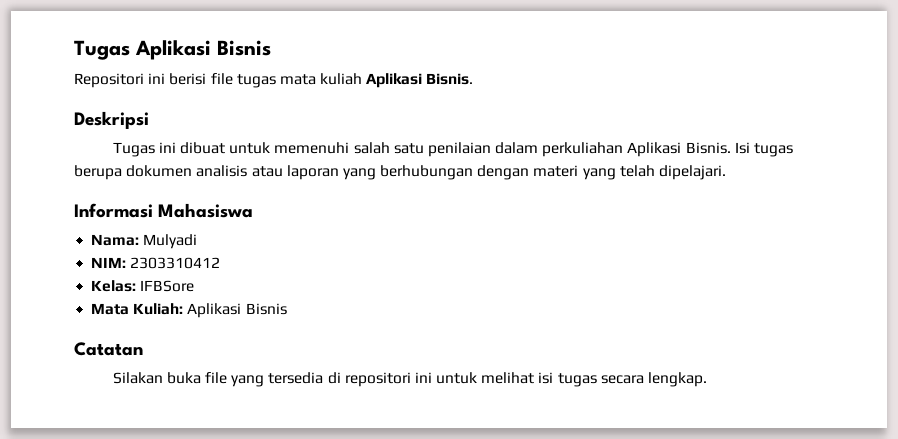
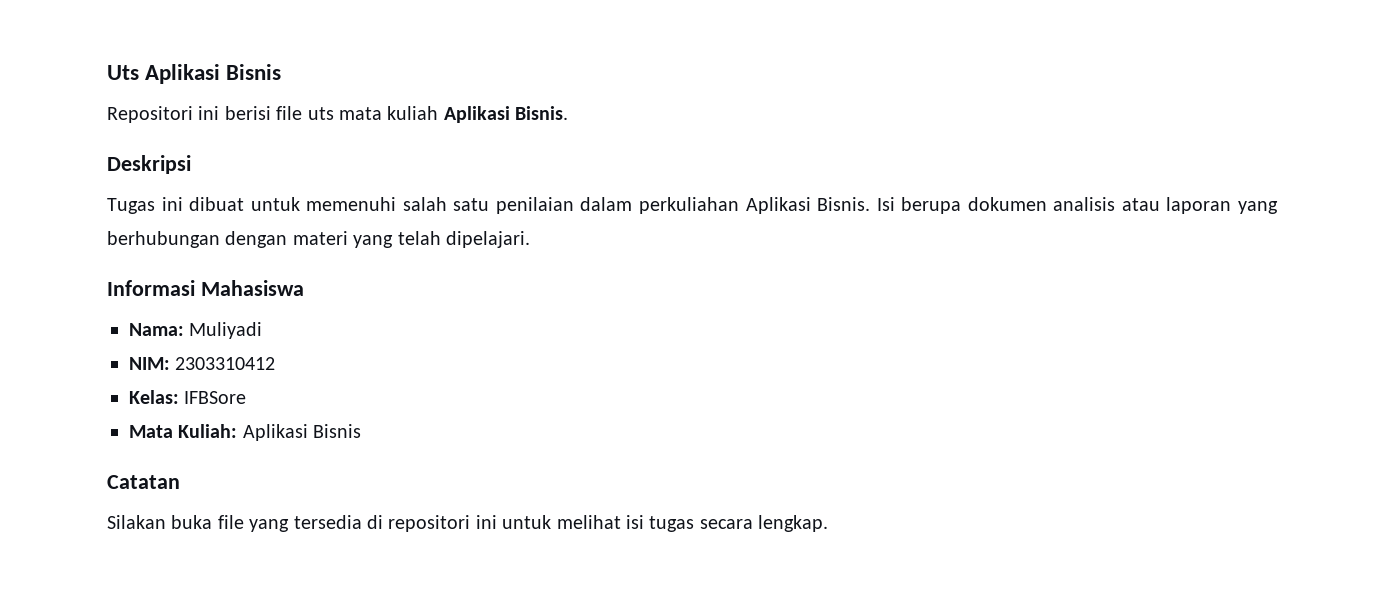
[74,40,130,60] Tugas -> [107,65,139,80] Uts
[236,74,276,88] tugas -> [307,107,334,120] uts
[754,143,794,157] tugas -> (895, 204) none
[143,234,198,249] Mulyadi -> [189,322,263,339] Muliyadi

